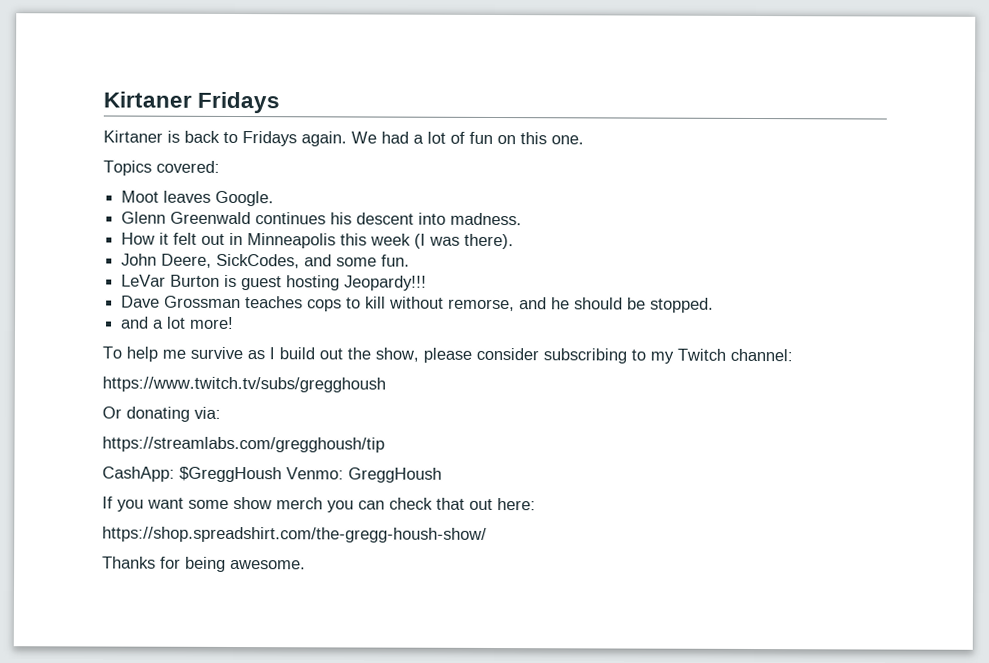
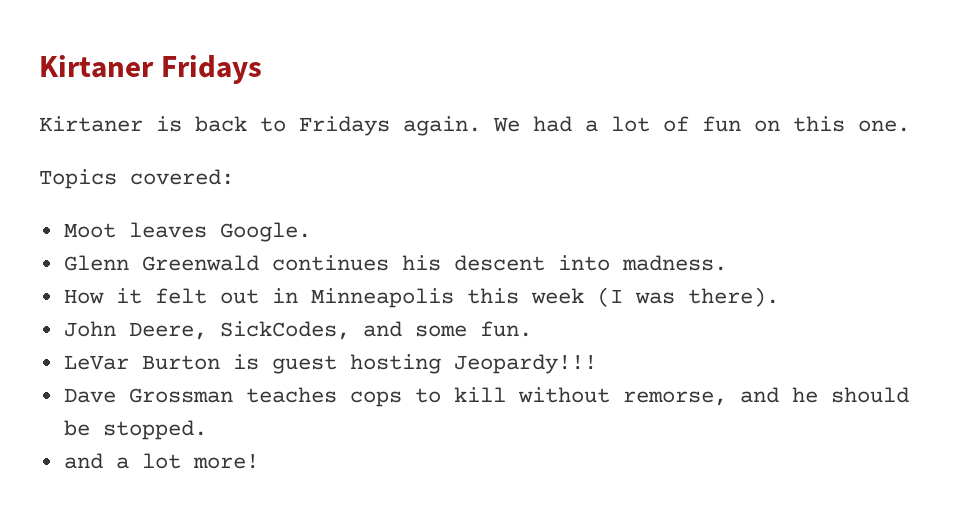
[102,346,793,364] [102,376,386,393] [102,406,221,422] [102,436,385,453] [102,466,442,483] [102,496,536,513] [102,526,487,543] [102,556,306,572] // To help me survive as I build out the show, please consider subscribing to my Twitch channel: // https://www.twitch.tv/subs/gregghoush // Or donating via: // https://streamlabs.com/gregghoush/tip // CashApp: $GreggHoush Venmo: GreggHoush // If you want some show merch you can check that out here: // https://shop.spreadshirt.com/the-gregg-housh-show/ // Thanks for being awesome. -> (259, 461) none

